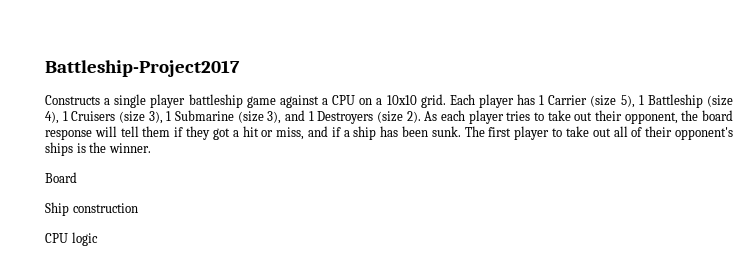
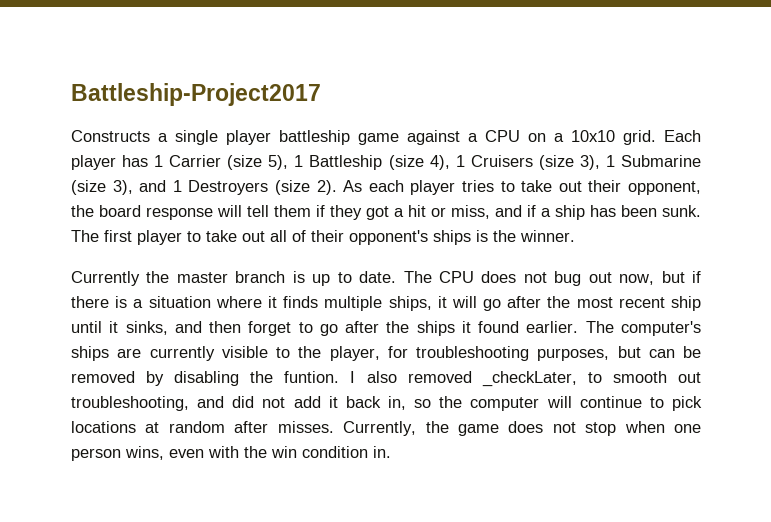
[45,172,77,183] [45,202,138,216] [45,232,98,246] Board // Ship construction // CPU logic -> [71,271,701,286] [71,296,701,311] [71,321,701,336] [71,346,701,361] [71,371,701,387] [71,396,703,411] [71,421,701,436] [71,446,391,461] Currently the master branch is up to date. The CPU does not bug out now, but if there is a situation where it finds multiple ships, it will go after the most recent ship until it sinks, and then forget to go after the ships it found earlier. The computer's ships are currently visible to the player, for troubleshooting purposes, but can be removed by disabling the funtion. I also removed _checkLater, to smooth out troubleshooting, and did not add it back in, so the computer will continue to pick locations at random after misses. Currently, the game does not stop when one person wins, even with the win condition in.

